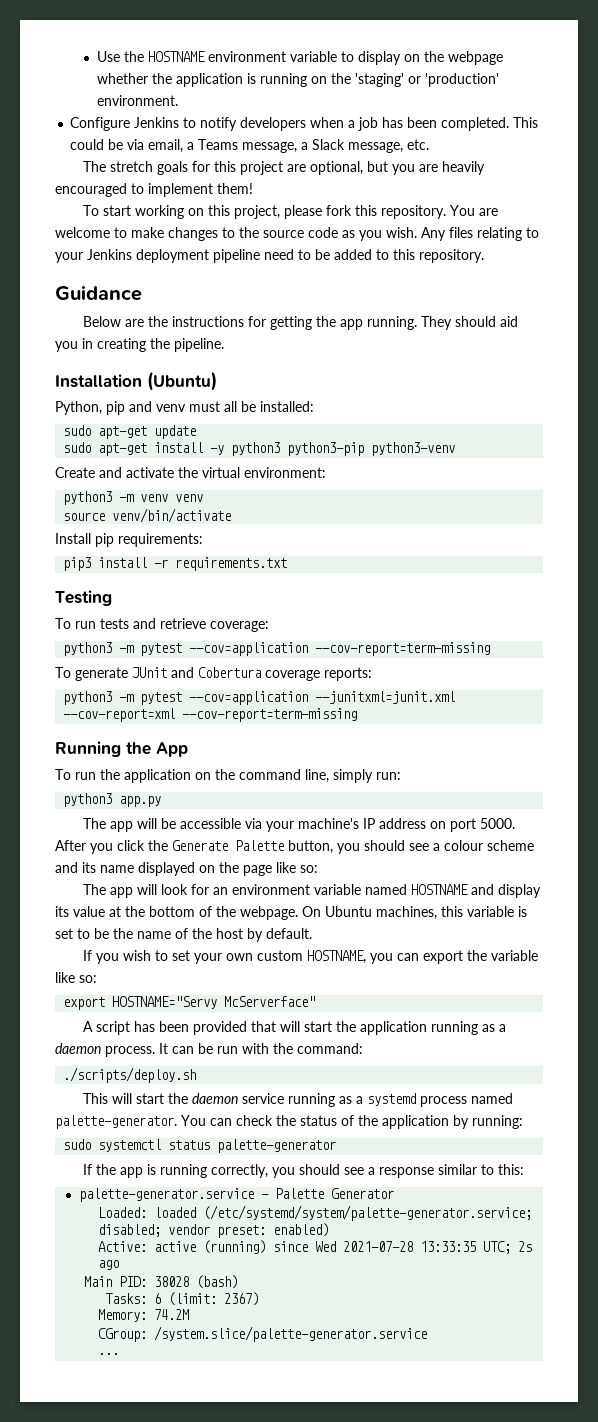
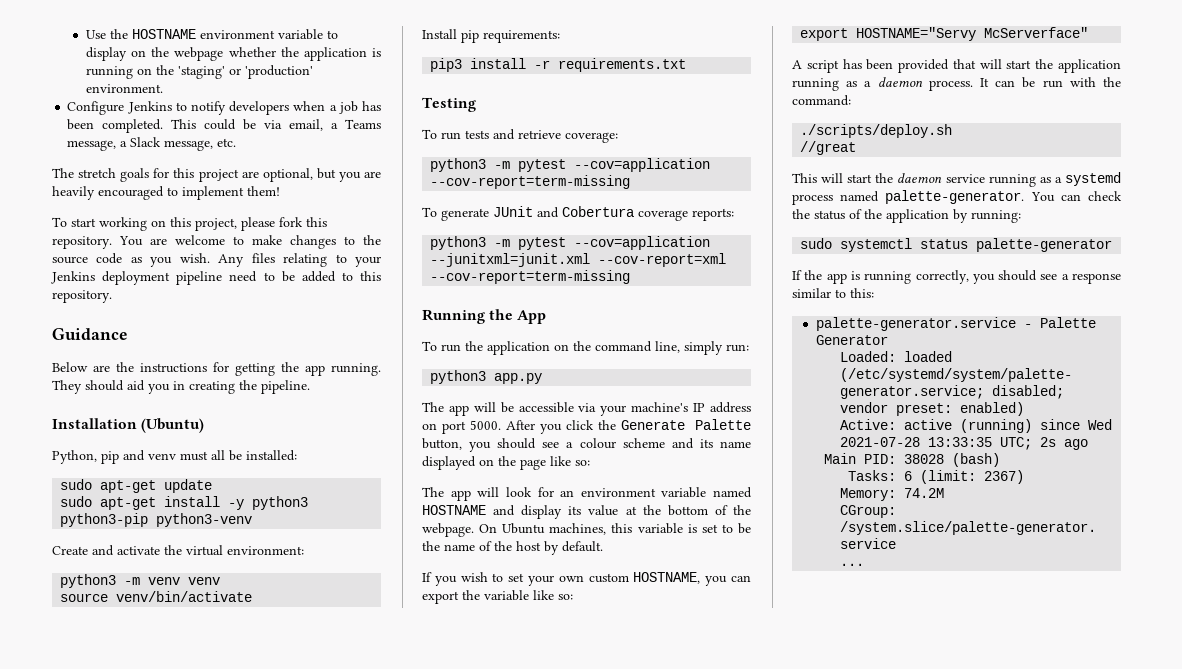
(197, 1075) none -> [800,141,857,155] // //great

